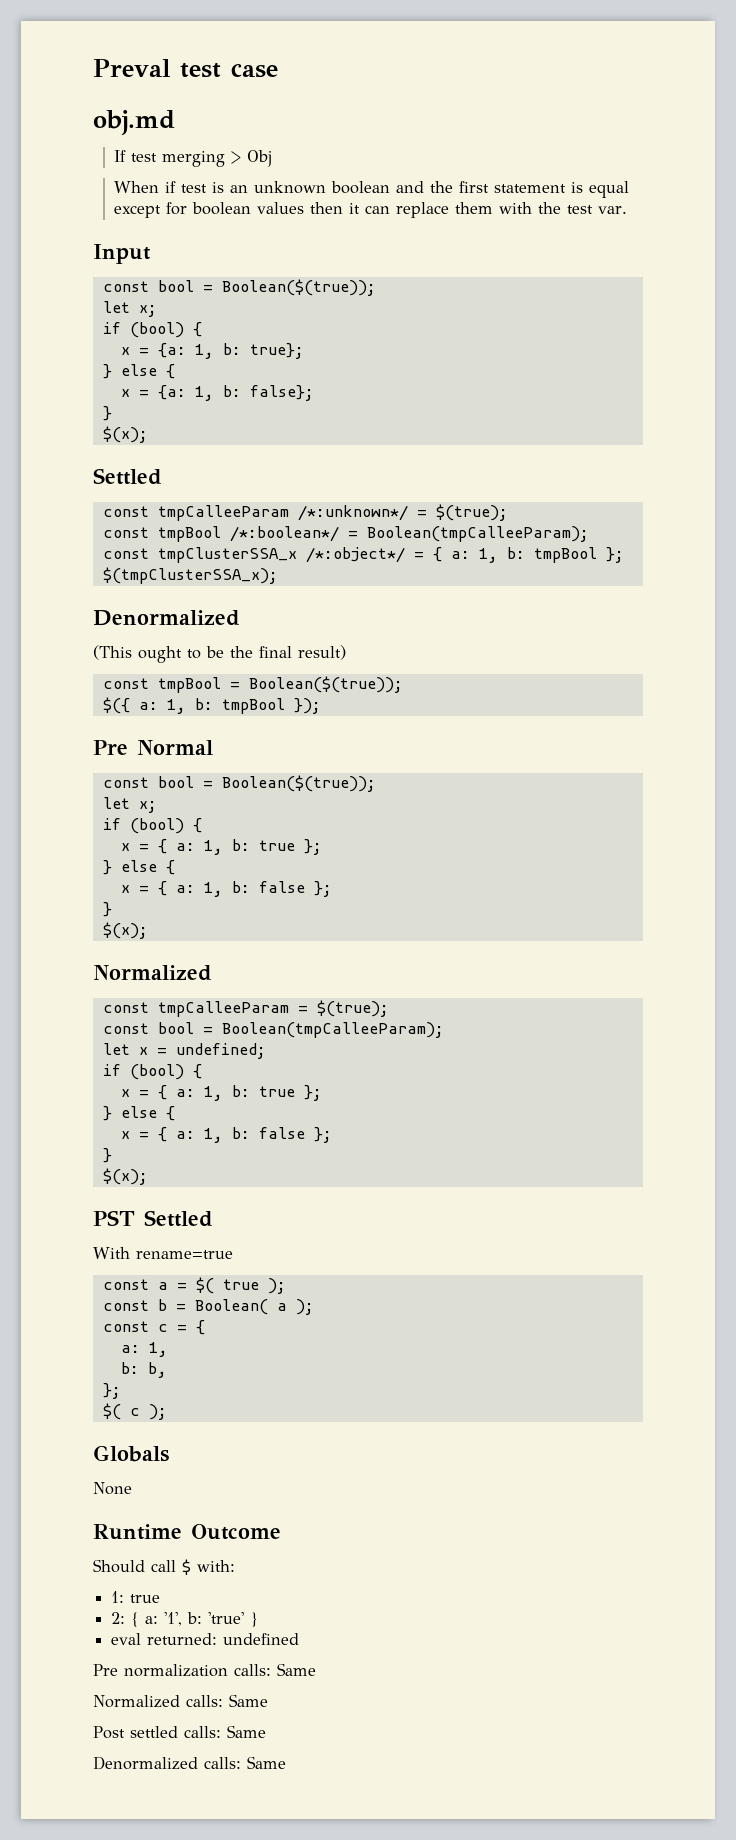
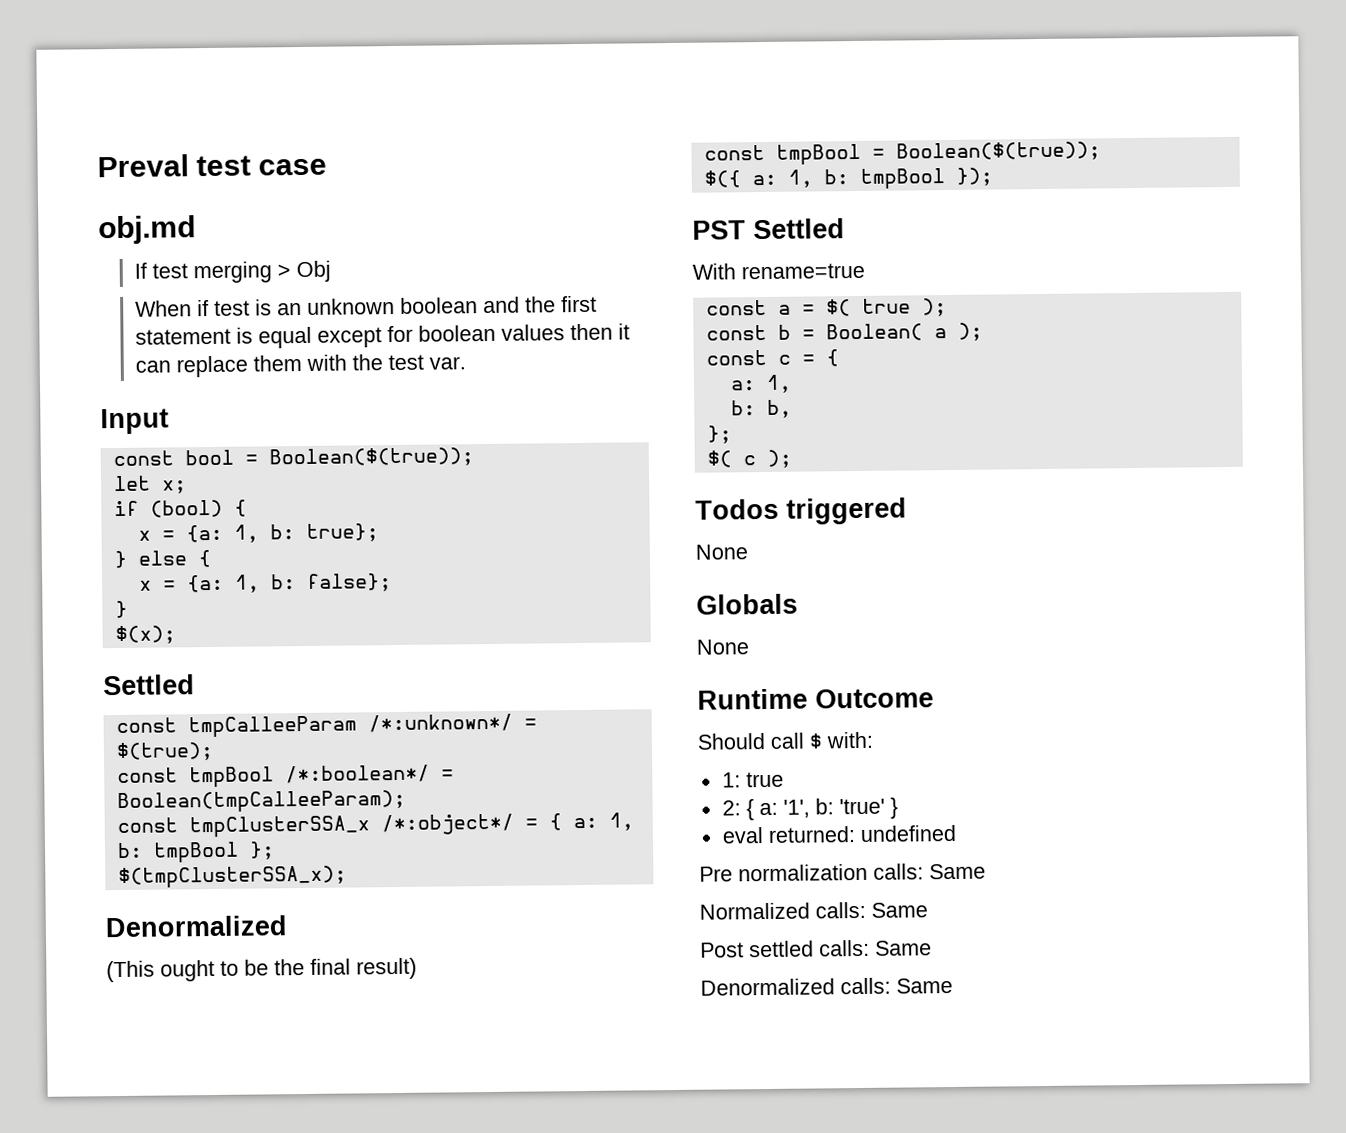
[93,740,213,755] [102,775,376,792] [102,797,157,813] [102,818,202,834] [120,839,322,855] [102,860,175,875] [120,881,332,897] [102,902,112,917] [102,922,148,939] [93,965,212,981] [102,1000,389,1017] [102,1022,444,1038] [102,1043,266,1059] [102,1064,202,1080] [120,1085,322,1101] [102,1106,175,1121] [120,1127,332,1143] [102,1148,112,1163] [102,1168,148,1185] // Pre Normal // const bool = Boolean($(true)); // let x; // if (bool) { // x = { a: 1, b: true }; // } else { // x = { a: 1, b: false }; // } // $(x); // Normalized // const tmpCalleeParam = $(true); // const bool = Boolean(tmpCalleeParam); // let x = undefined; // if (bool) { // x = { a: 1, b: true }; // } else { // x = { a: 1, b: false }; // } // $(x); -> (993, 176) none
(167, 1412) none -> [695,497,907,525] [695,544,748,560] // Todos triggered // None

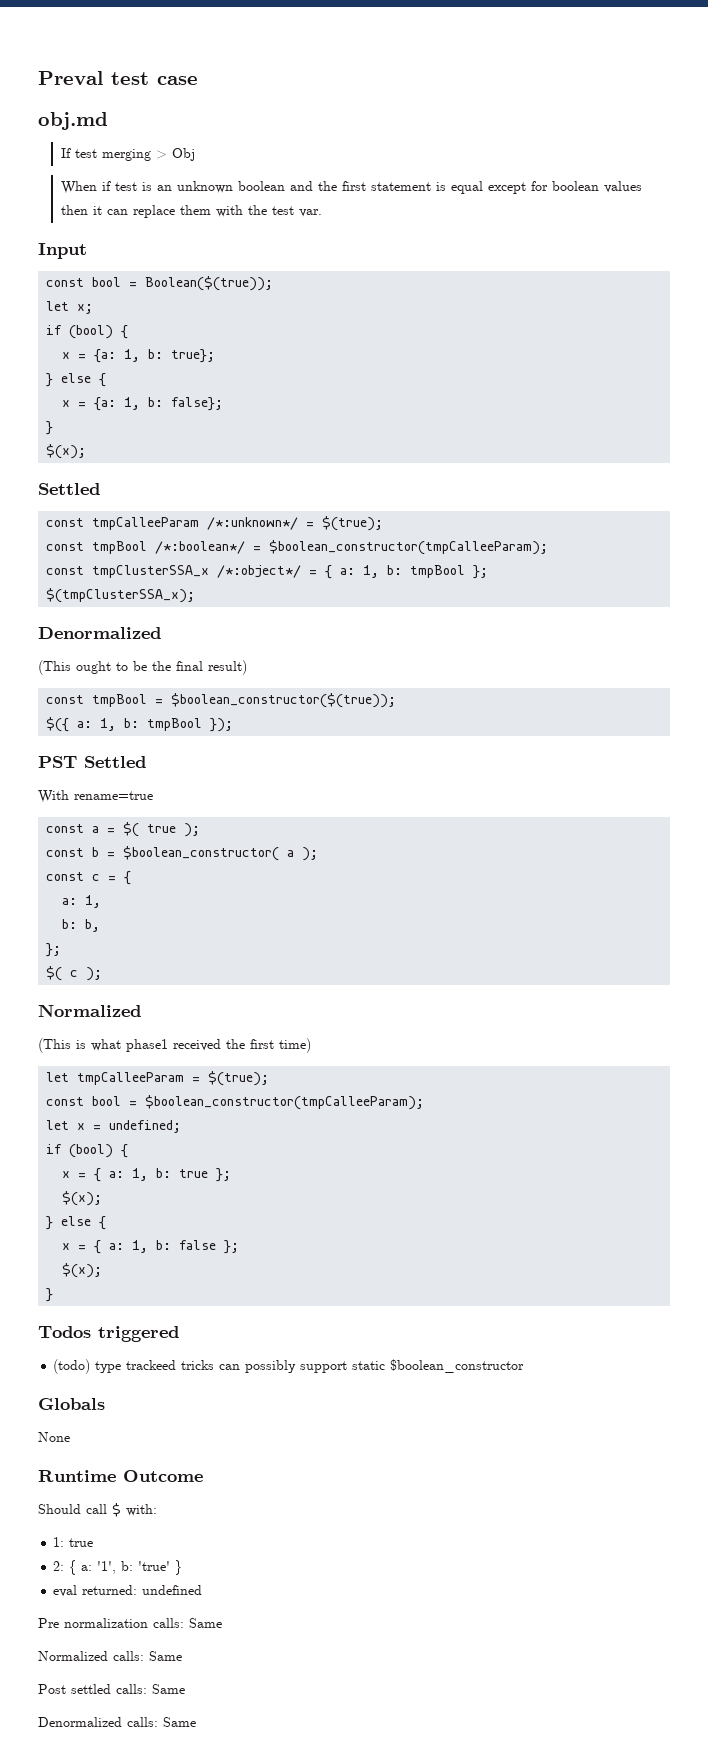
[116,789,406,814] Boolean(tmpCalleeParam); -> [269,540,549,555] $boolean_constructor(tmpCalleeParam);
[895,141,1101,162] Boolean($(true)); -> [171,693,397,708] $boolean_constructor($(true));
[825,323,923,342] Boolean( -> [123,846,280,861] $boolean_constructor(
[695,497,907,525] [695,544,748,560] Todos triggered // None -> [38,1004,141,1017] [38,1038,311,1053] [46,1071,270,1086] [46,1095,425,1110] [46,1120,182,1133] [46,1144,129,1158] [62,1168,232,1182] [62,1191,103,1206] [46,1216,107,1230] [62,1240,240,1254] [62,1263,103,1278] [46,1288,54,1302] [38,1326,179,1342] [53,1359,525,1374] Normalized // (This is what phase1 received the first time) // let tmpCalleeParam = $(true); // const bool = $boolean_constructor(tmpCalleeParam); // let x = undefined; // if (bool) { // x = { a: 1, b: true }; // $(x); // } else { // x = { a: 1, b: false }; // $(x); // } // Todos triggered // (todo) type trackeed tricks can possibly support static $boolean_constructor

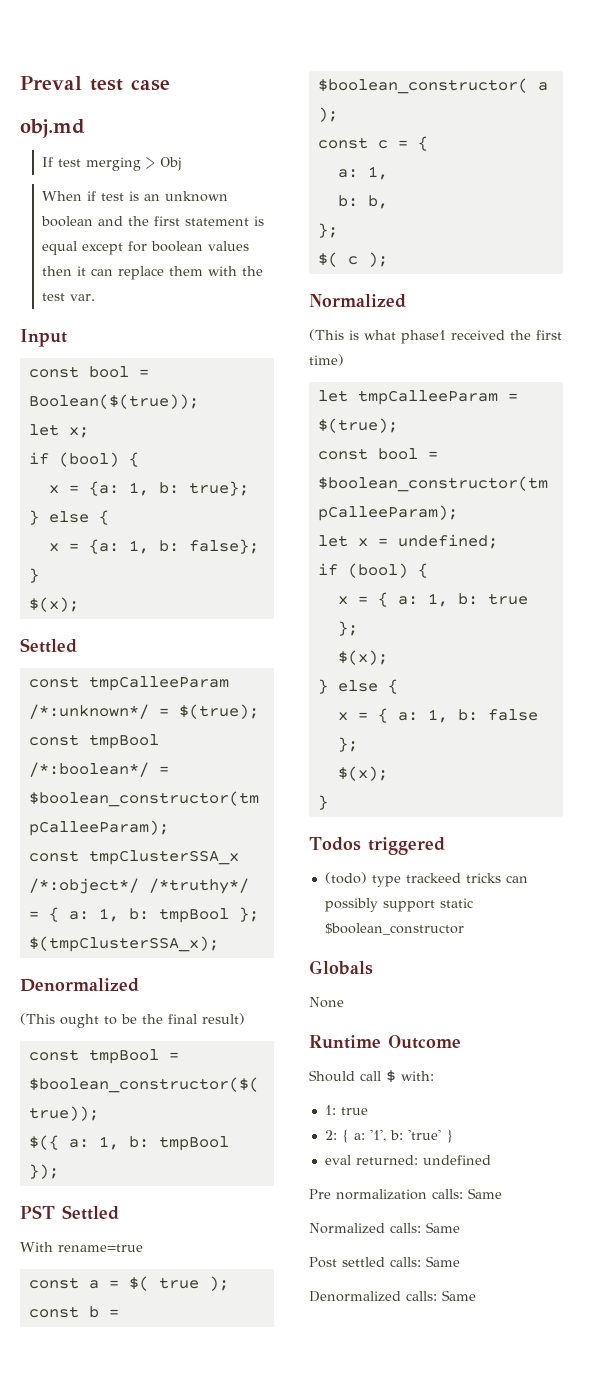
(302, 571) none -> [148,878,249,894] /*truthy*/

